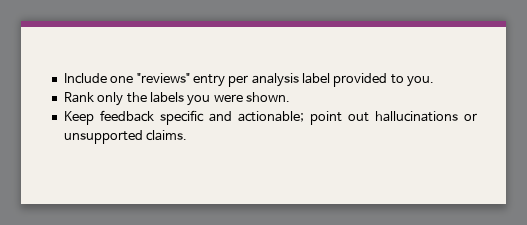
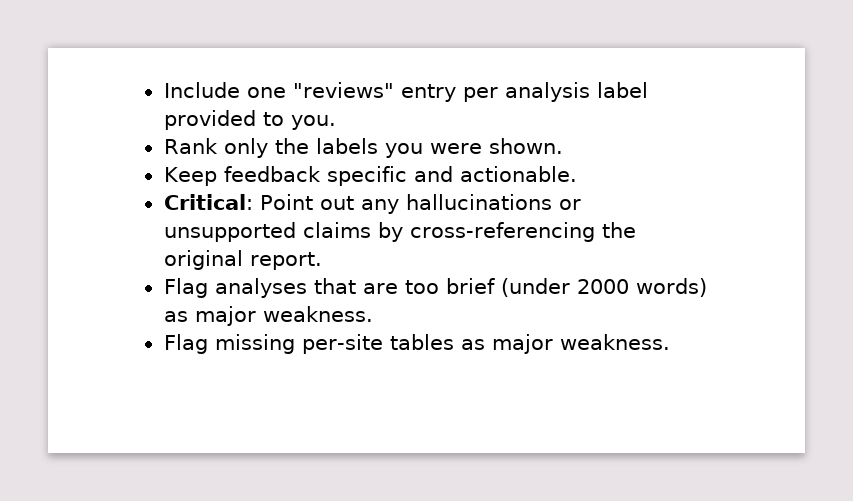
[237,111,477,125] [63,130,188,144] actionable; point out hallucinations or unsupported claims. -> [459,166,577,182] [163,194,581,214] [163,222,636,242] [163,250,322,270] [163,278,707,298] [163,306,373,326] [163,334,670,354] actionable. // Critical: Point out any hallucinations or unsupported claims by cross-referencing the original report. // Flag analyses that are too brief (under 2000 words) as major weakness. // Flag missing per-site tables as major weakness.

